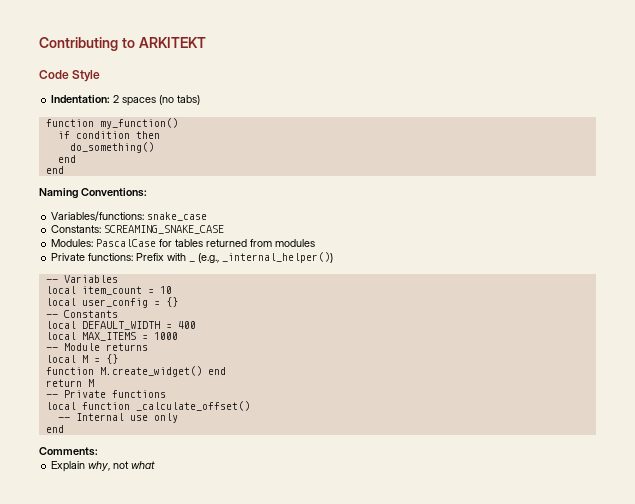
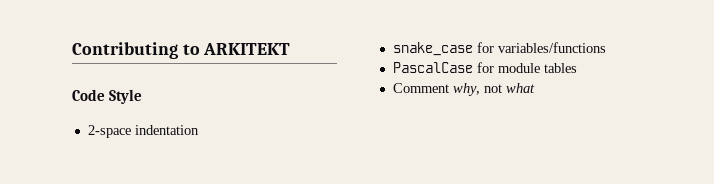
[51,95,201,106] [45,118,178,129] [57,131,160,139] [69,142,154,153] [57,155,76,163] [45,166,64,174] [39,188,147,199] [51,211,208,221] [51,225,225,234] [51,239,94,247] Indentation: 2 spaces (no tabs) // function my_function() // if condition then // do_something() // end // end // Naming Conventions: // Variables/functions: snake_case // Constants: SCREAMING_SNAKE_CASE // Modules: -> [87,125,199,138] [392,42,606,56] 2-space indentation // snake_case for variables/functions //
(173, 243) none -> [497,63,540,73] module
[206,239,316,247] [51,253,187,261] [189,252,334,263] [45,275,118,283] [45,286,172,295] [45,297,178,308] [45,310,118,318] [45,321,196,330] [45,332,178,341] [45,343,148,351] [45,354,118,364] [45,366,226,377] [45,379,94,387] [45,390,166,398] [45,401,250,411] [57,413,178,423] [45,425,64,433] [39,447,98,456] [51,461,86,472] returned from modules // Private functions: Prefix with _ (e.g., _internal_helper()) // -- Variables // local item_count = 10 // local user_config = {} // -- Constants // local DEFAULT_WIDTH = 400 // local MAX_ITEMS = 1000 // -- Module returns // local M = {} // function M.create_widget() end // return M // -- Private functions // local function _calculate_offset() // -- Internal use only // end // Comments: // Explain -> [392,83,449,93] // Comment

